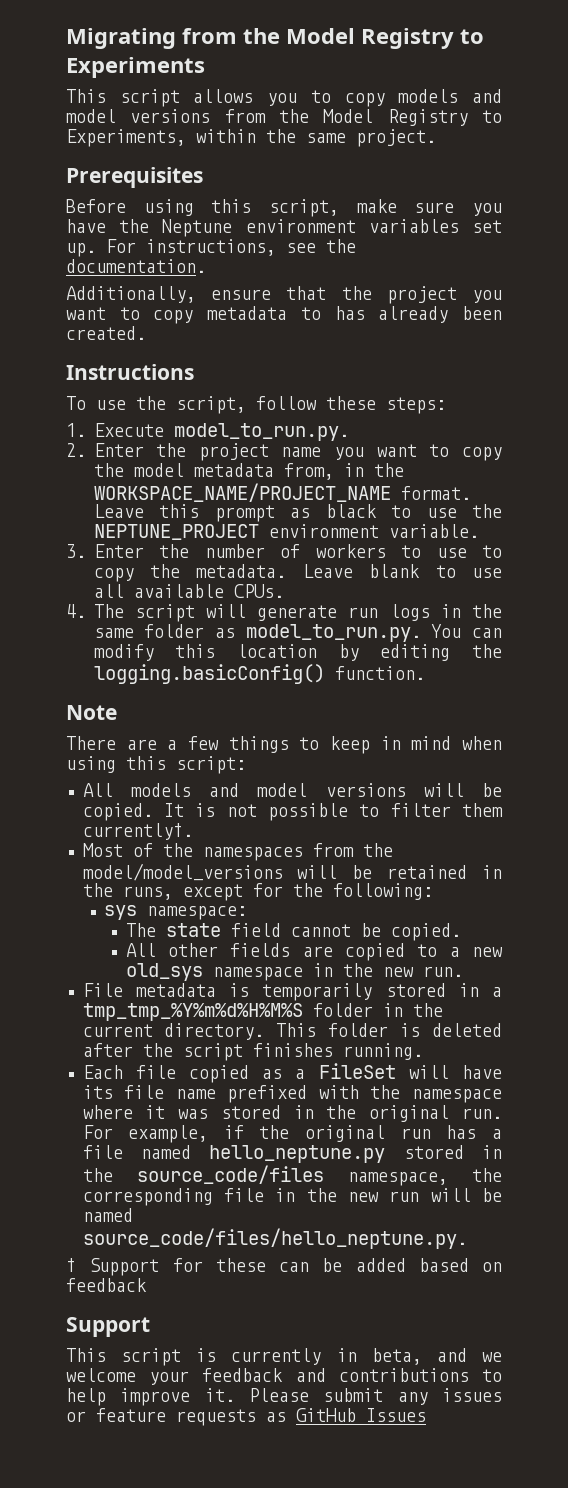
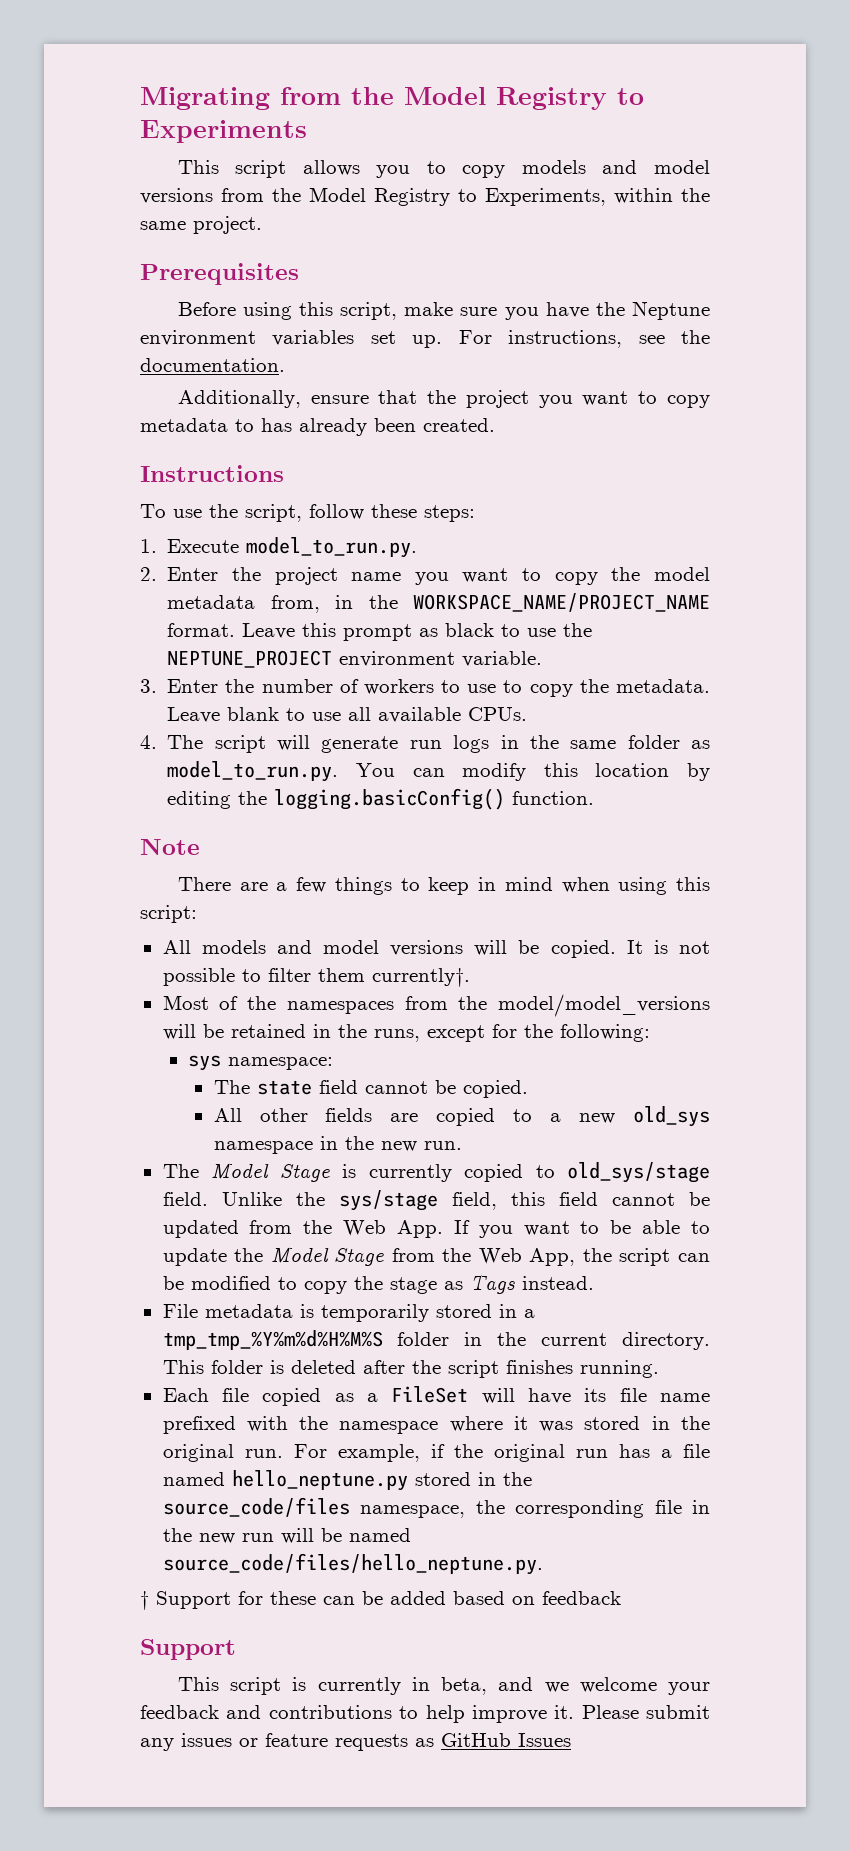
(463, 971) none -> [162,1162,710,1183] [162,1190,710,1211] [162,1220,711,1238] [162,1247,711,1266] [162,1274,594,1294] // The Model Stage is currently copied to old_sys/stage field. Unlike the sys/stage field, this field cannot be updated from the Web App. If you want to be able to update the Model Stage from the Web App, the script can be modified to copy the stage as Tags instead.

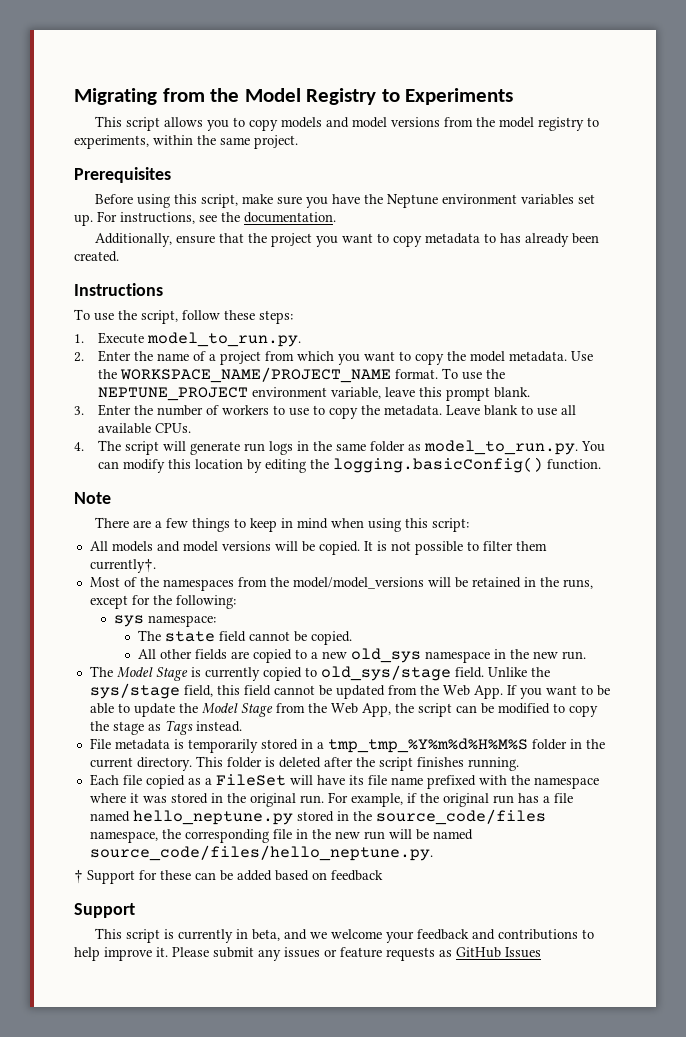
[309,187,606,206] Model Registry to Experiments, -> [498,117,599,131] [74,135,149,149] model registry to experiments,
[274,567,402,585] project name -> [157,351,335,365] name of a project from which
[167,593,710,613] [167,623,593,641] [167,650,543,668] metadata from, in the WORKSPACE_NAME/PROJECT_NAME format. Leave this prompt as black to use the NEPTUNE_PROJECT environment variable. -> [509,351,594,362] [98,367,506,383] [98,387,531,401] metadata. Use the WORKSPACE_NAME/PROJECT_NAME format. To use the NEPTUNE_PROJECT environment variable, leave this prompt blank.

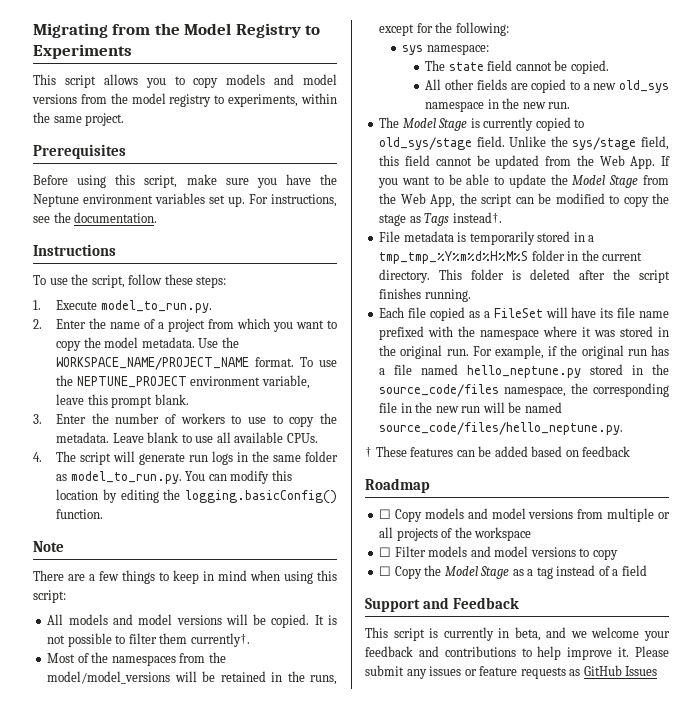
[94,233,599,247] [74,251,119,262] // Additionally, ensure that the project you want to copy metadata to has already been created. -> (158, 217) none
[195,721,242,732] instead. -> [452,212,502,223] instead†.
[87,870,191,884] Support for these -> [375,446,454,457] These features
[74,903,135,918] // Support -> [365,478,430,493] [379,508,670,522] [379,527,532,541] [379,546,618,560] [379,565,647,579] [365,597,520,612] // Roadmap // ☐ Copy models and model versions from multiple or all projects of the workspace // ☐ Filter models and model versions to copy // ☐ Copy the Model Stage as a tag instead of a field // Support and Feedback

